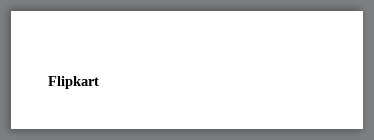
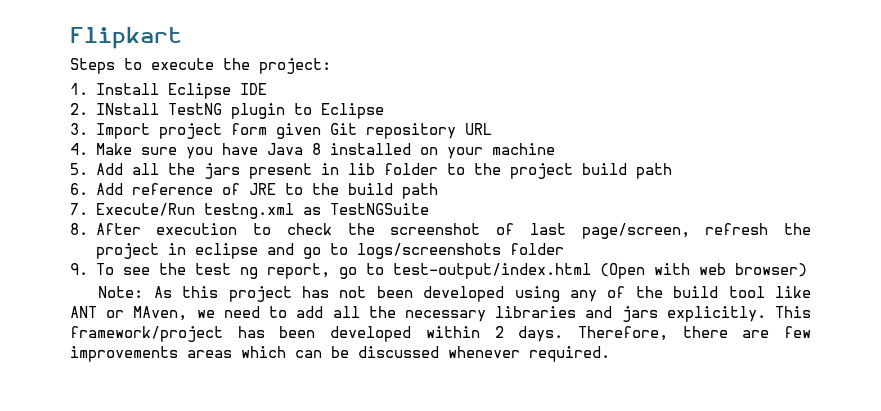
(99, 82) none -> [70,58,331,74] [70,83,267,99] [70,103,384,119] [70,123,492,139] [70,143,555,159] [70,163,672,179] [70,183,438,199] [70,203,429,219] [70,223,811,239] [95,243,564,259] [70,263,807,279] [98,286,811,302] [70,306,811,322] [70,326,811,342] [70,346,610,362] // Steps to execute the project: // 1. Install Eclipse IDE // 2. INstall TestNG plugin to Eclipse // 3. Import project form given Git repository URL // 4. Make sure you have Java 8 installed on your machine // 5. Add all the jars present in lib folder to the project build path // 6. Add reference of JRE to the build path // 7. Execute/Run testng.xml as TestNGSuite // 8. After execution to check the screenshot of last page/screen, refresh the project in eclipse and go to logs/screenshots folder // 9. To see the test ng report, go to test-output/index.html (Open with web browser) // Note: As this project has not been developed using any of the build tool like ANT or MAven, we need to add all the necessary libraries and jars explicitly. This framework/project has been developed within 2 days. Therefore, there are few improvements areas which can be discussed whenever required.

